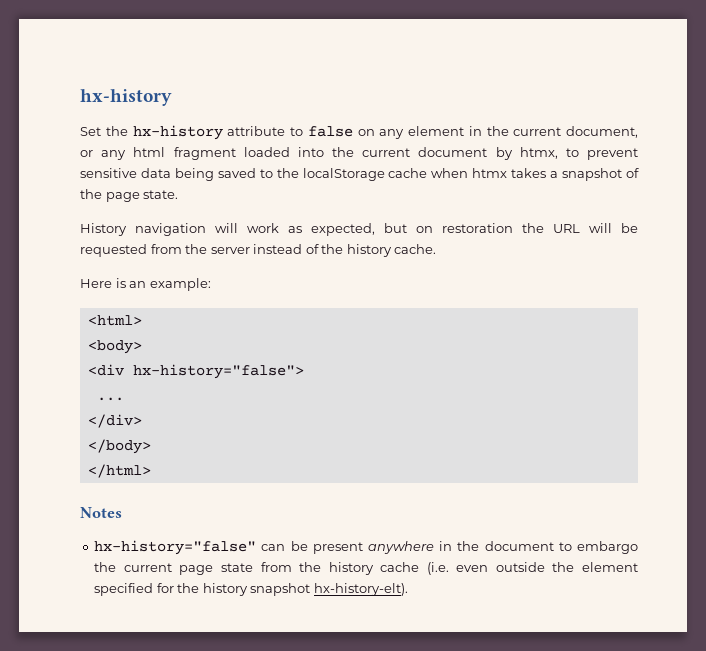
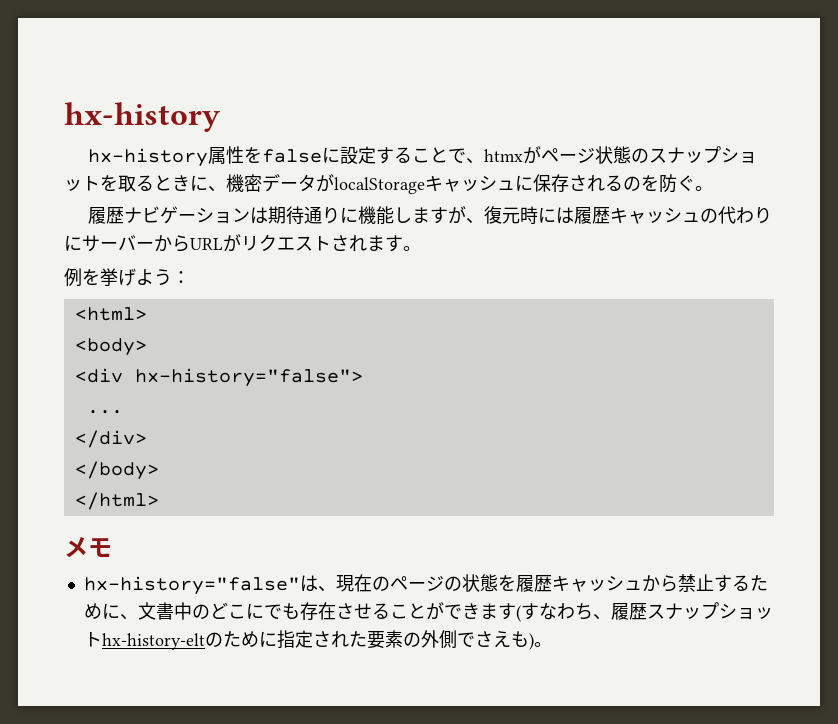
[80,125,638,140] [80,147,639,160] [80,168,639,181] [80,189,179,202] [80,223,638,236] [80,244,437,257] [80,278,211,291] Set the hx-history attribute to false on any element in the current document, or any html fragment loaded into the current document by htmx, to prevent sensitive data being saved to the localStorage cache when htmx takes a snapshot of the page state. // History navigation will work as expected, but on restoration the URL will be requested from the server instead of the history cache. // Here is an example: -> [88,146,758,167] [64,174,713,194] [88,206,773,225] [64,234,421,252] [64,268,190,287] hx-history属性をfalseに設定することで、htmxがページ状態のスナップショットを取るときに、機密データがlocalStorageキャッシュに保存されるのを防ぐ。 // 履歴ナビゲーションは期待通りに機能しますが、復元時には履歴キャッシュの代わりにサーバーからURLがリクエストされます。 // 例を挙げよう：
[80,507,122,518] Notes -> [64,537,112,558] メモ
[261,541,638,554] [94,562,638,575] [94,583,408,596] can be present anywhere in the document to embargo the current page state from the history cache (i.e. even outside the element specified for the history snapshot hx-history-elt). -> [299,574,768,592] [83,602,773,622] [83,630,552,650] は、現在のページの状態を履歴キャッシュから禁止するために、文書中のどこにでも存在させることができます(すなわち、履歴スナップショットhx-history-eltのために指定された要素の外側でさえも)。

